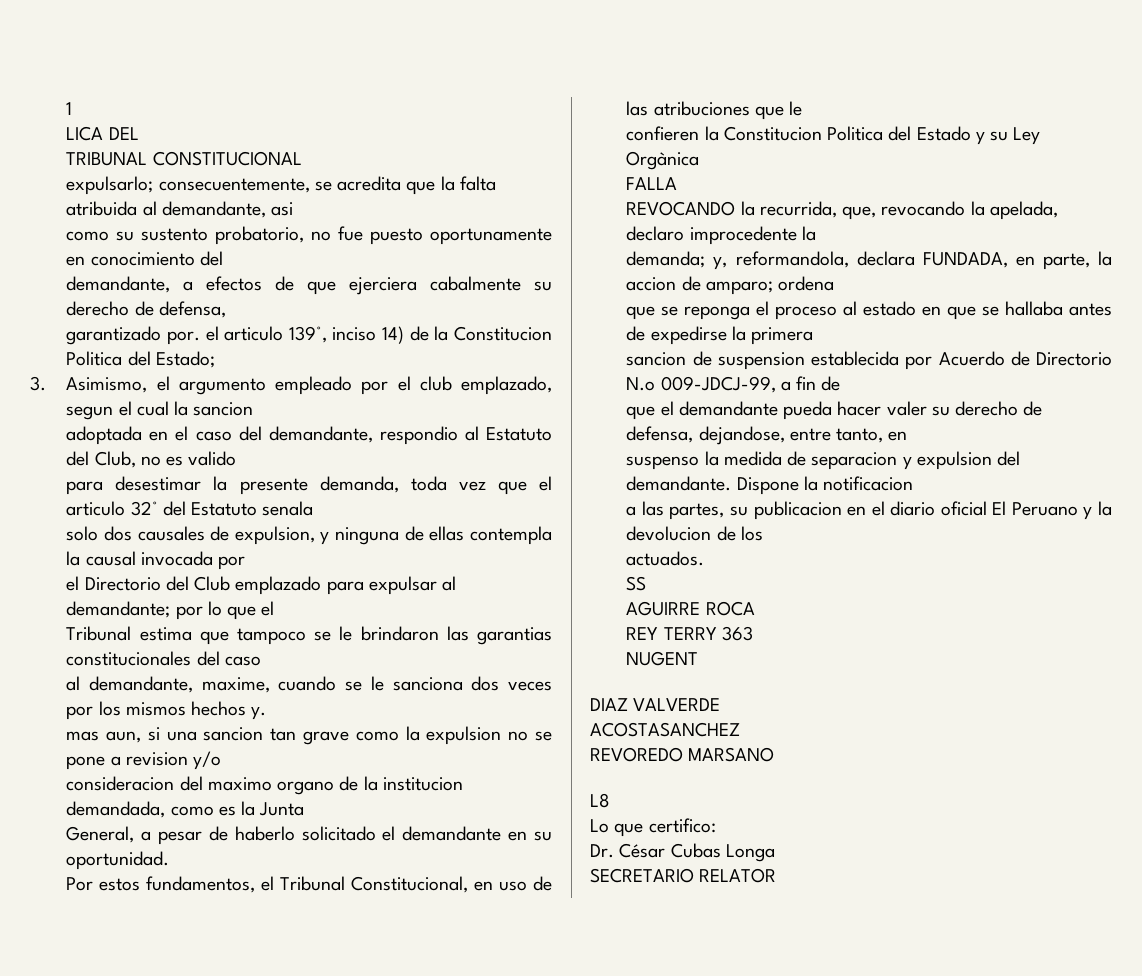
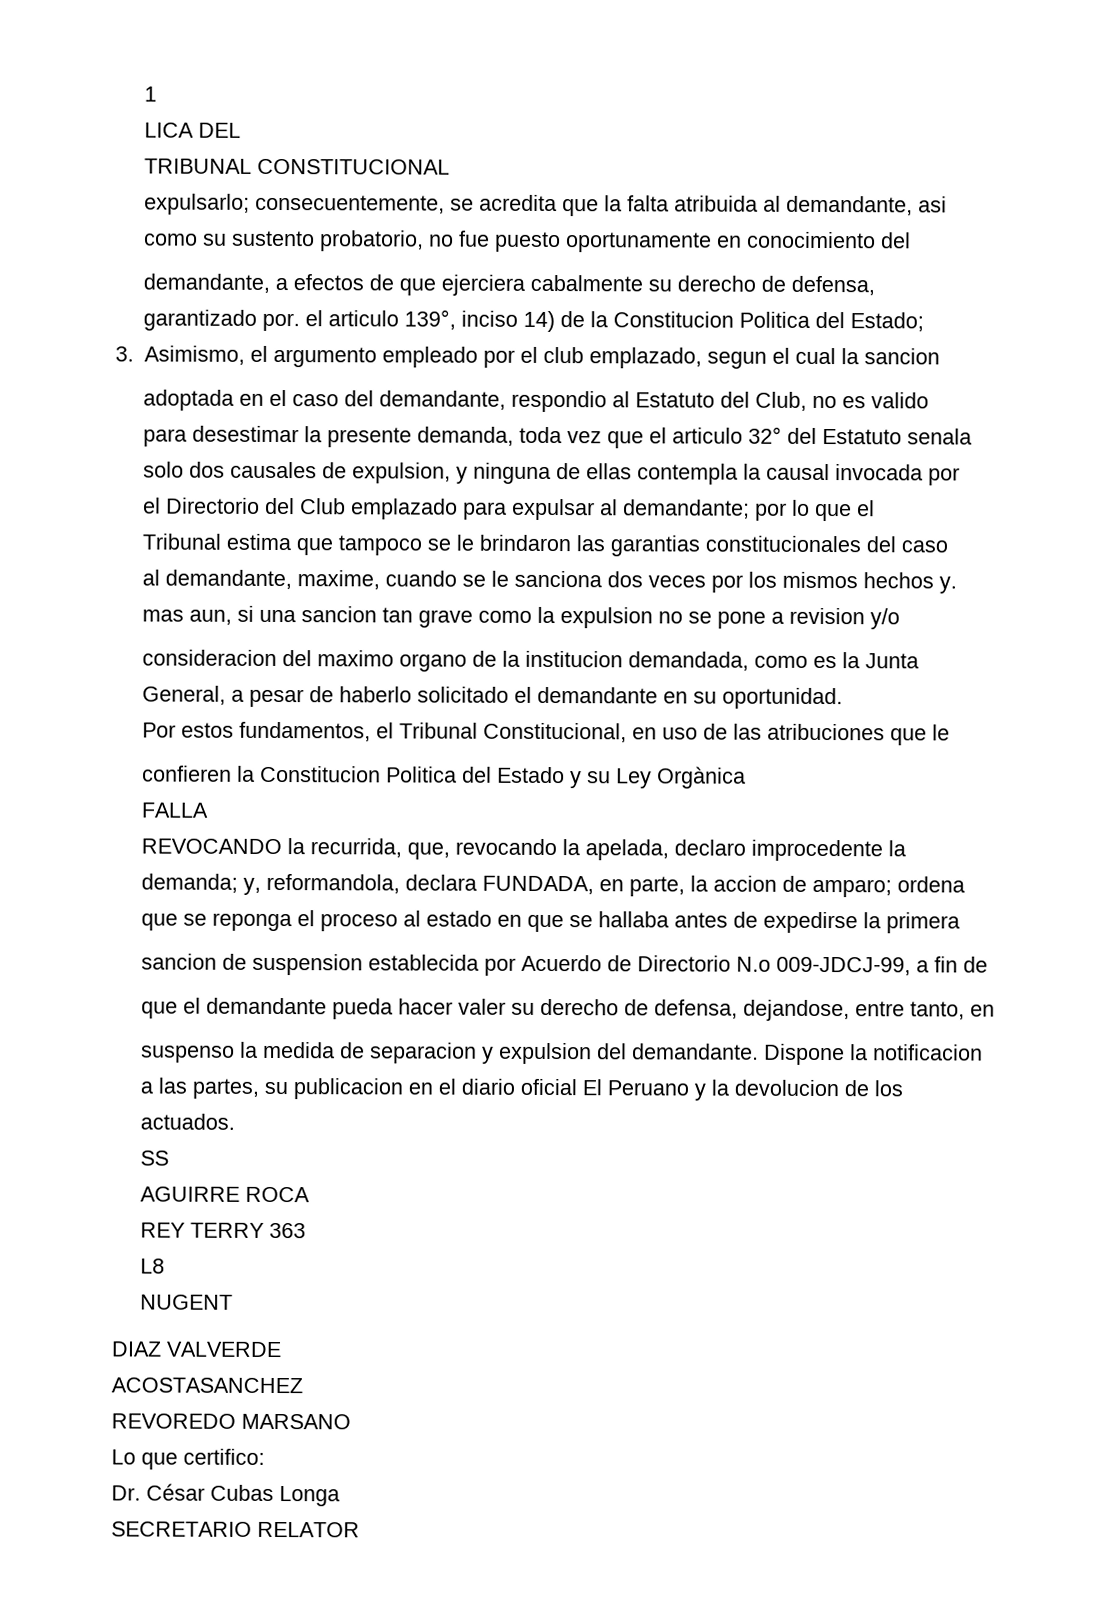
(753, 633) none -> [140,1258,166,1274] // L8
[590,793,610,808] // L8 -> (351, 1421) none

